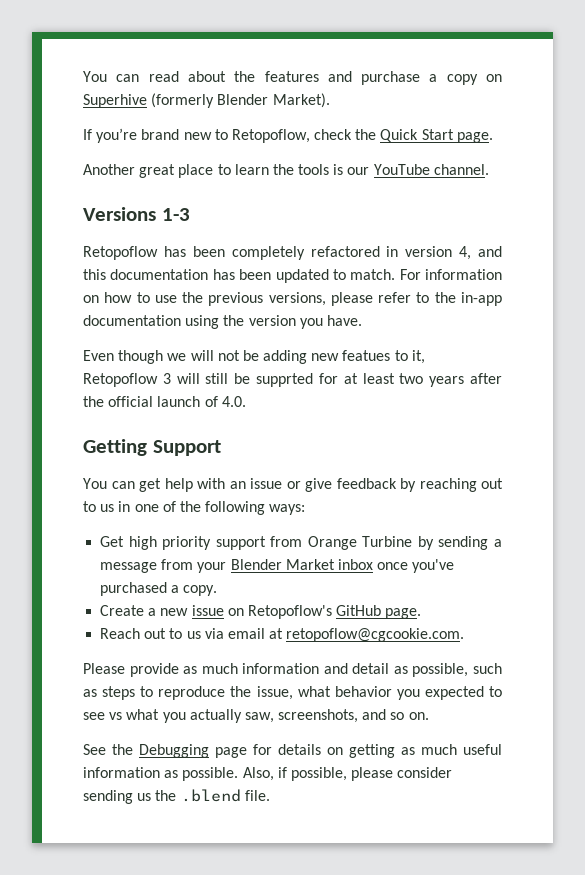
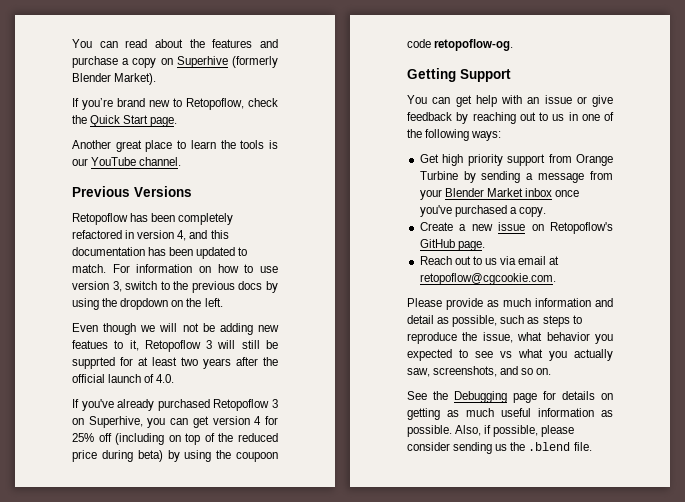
(489, 169) none -> [72,186,130,197] Previous
[161,208,190,221] 1-3 -> (192, 191) none
[182,292,502,306] [83,315,362,329] the previous versions, please refer to the in-app documentation using the version you have. -> [72,281,278,293] [72,298,223,310] version 3, switch to the previous docs by using the dropdown on the left.
(246, 401) none -> [72,399,278,411] [72,416,278,428] [72,433,278,445] [72,450,278,462] [407,39,514,51] // If you've already purchased Retopoflow 3 on Superhive, you can get version 4 for 25% off (including on top of the reduced price during beta) by using the coupoon code retopoflow-og.

